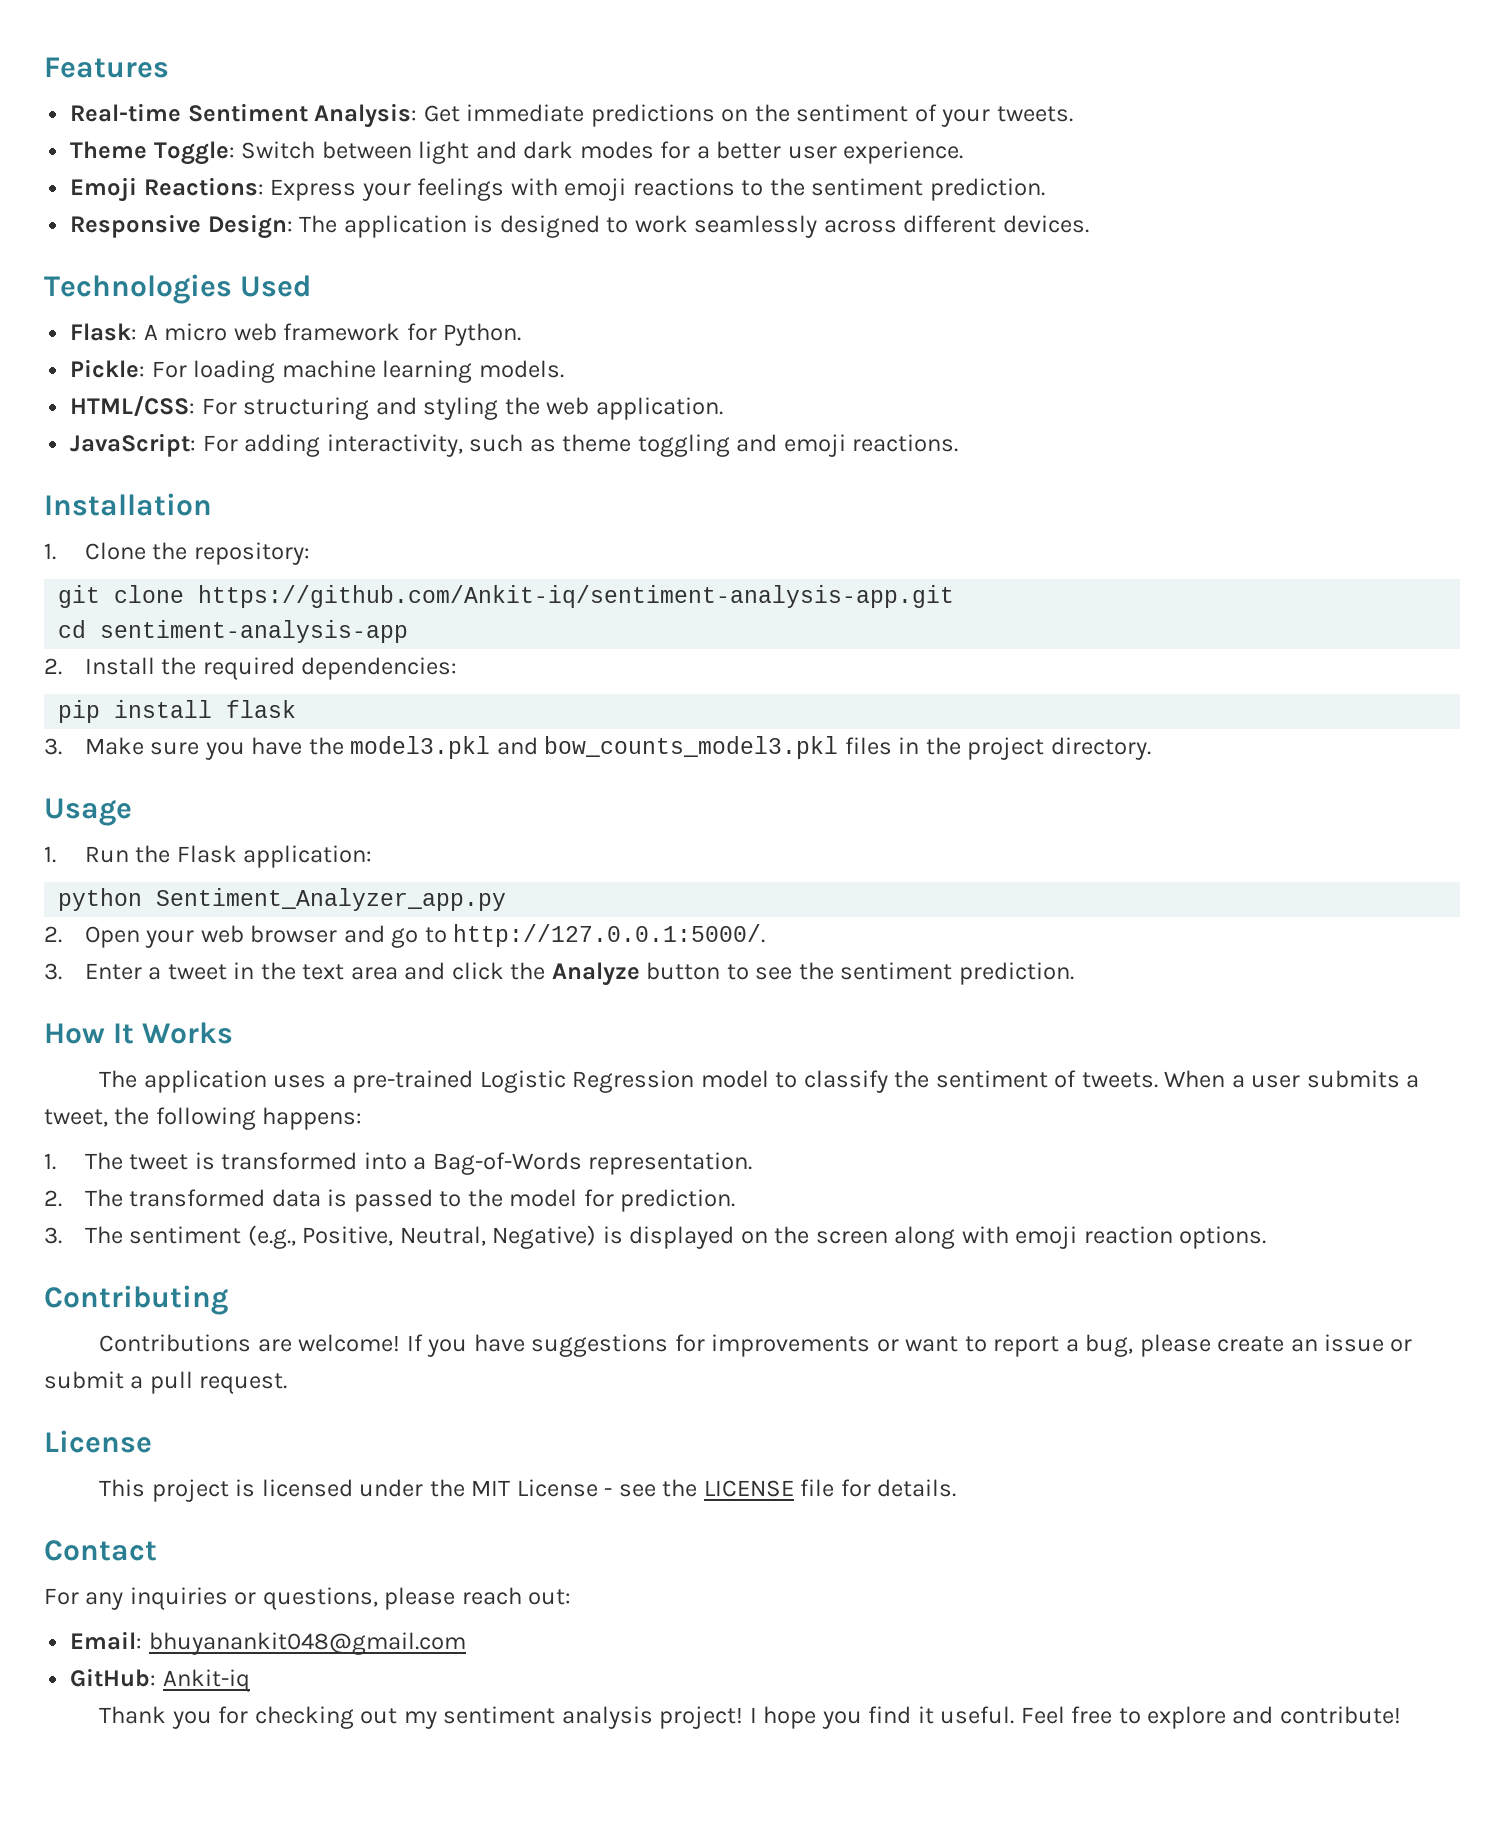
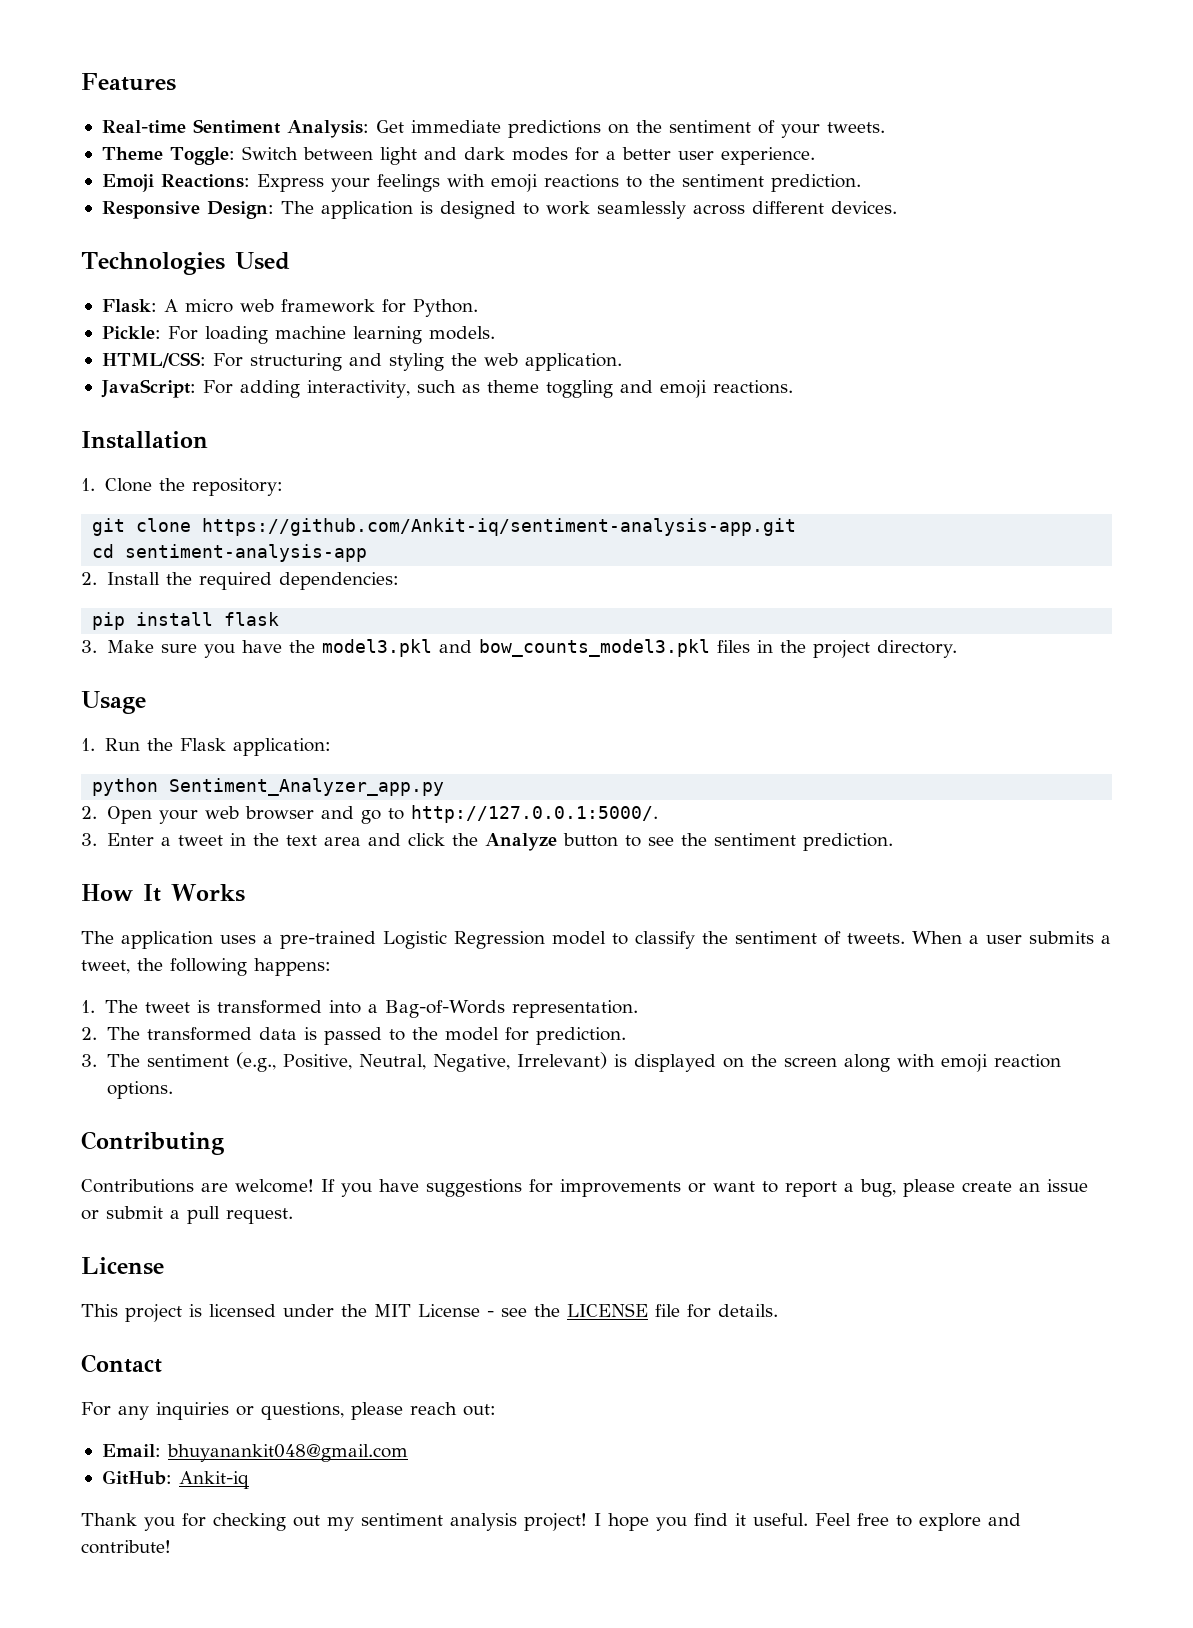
[492,1225,597,1249] Negative) -> [432,1052,607,1072] Negative, Irrelevant)

